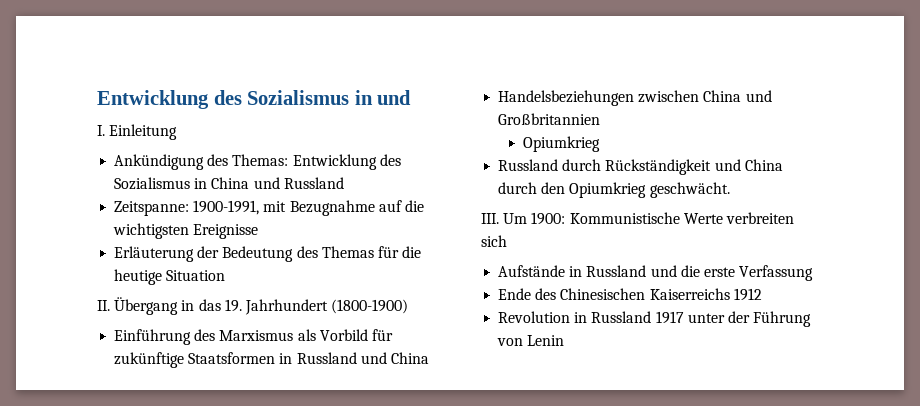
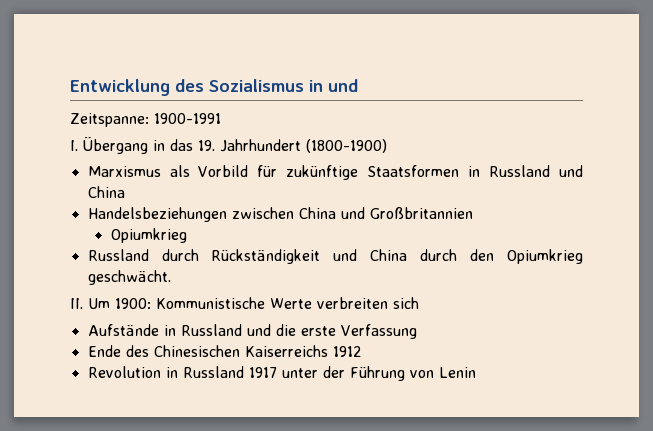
(412, 97) none -> [70,113,221,127] // Zeitspanne: 1900-1991
[109,124,178,140] [114,154,401,170] [114,177,344,190] [114,200,424,216] [113,223,259,239] [114,246,422,262] [114,269,226,285] [97,300,110,311] Einleitung // Ankündigung des Themas: Entwicklung des Sozialismus in China und Russland // Zeitspanne: 1900-1991, mit Bezugnahme auf die wichtigsten Ereignisse // Erläuterung der Bedeutung des Themas für die heutige Situation // II. -> (78, 145) none
[114,329,216,345] Einführung des -> (387, 146) none
[481,213,499,224] III. -> [70,298,83,309] II.

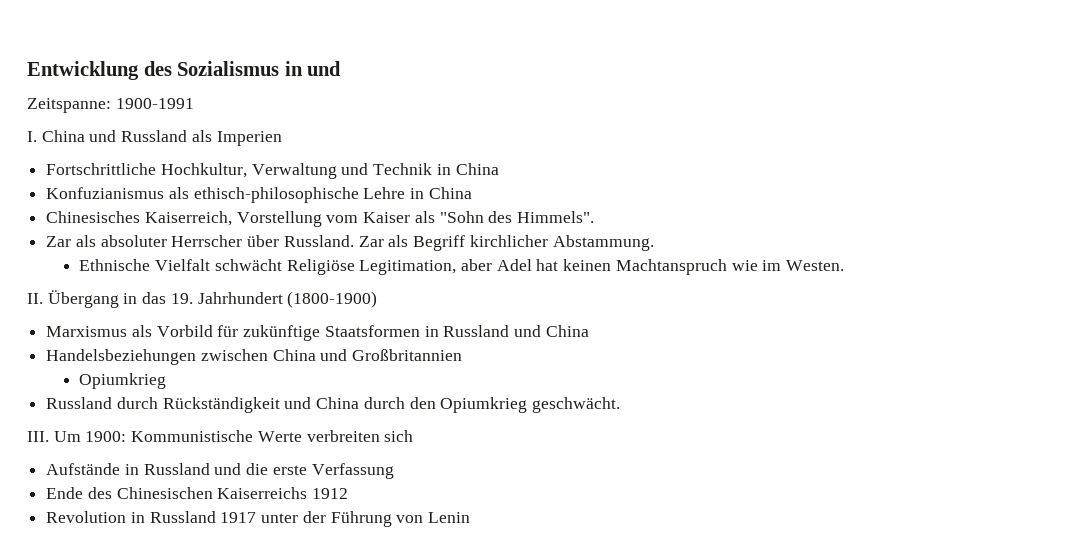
(78, 145) none -> [41,130,282,146] [46,163,499,179] [46,187,472,203] [46,211,595,227] [46,235,654,251] [79,259,845,275] [27,293,43,304] China und Russland als Imperien // Fortschrittliche Hochkultur, Verwaltung und Technik in China // Konfuzianismus als ethisch-philosophische Lehre in China // Chinesisches Kaiserreich, Vorstellung vom Kaiser als "Sohn des Himmels". // Zar als absoluter Herrscher über Russland. Zar als Begriff kirchlicher Abstammung. // Ethnische Vielfalt schwächt Religiöse Legitimation, aber Adel hat keinen Machtanspruch wie im Westen. // II.
[70,298,83,309] II. -> [27,431,49,442] III.

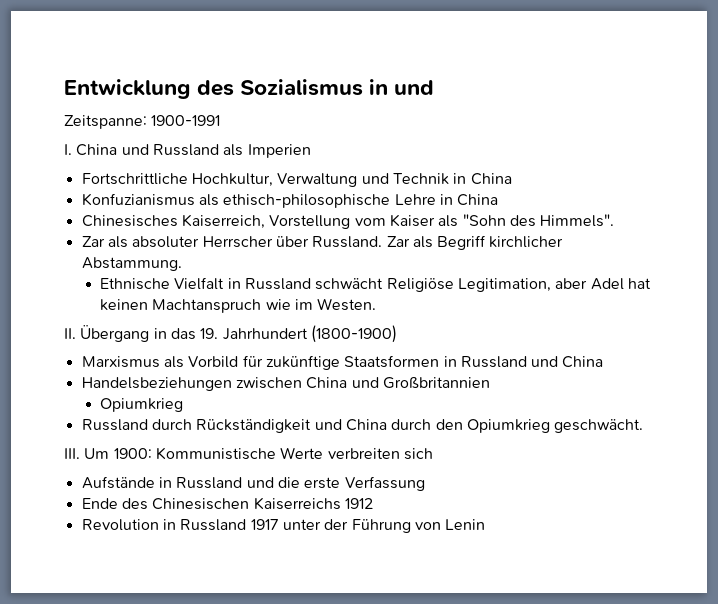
(211, 265) none -> [227,278,312,290] in Russland

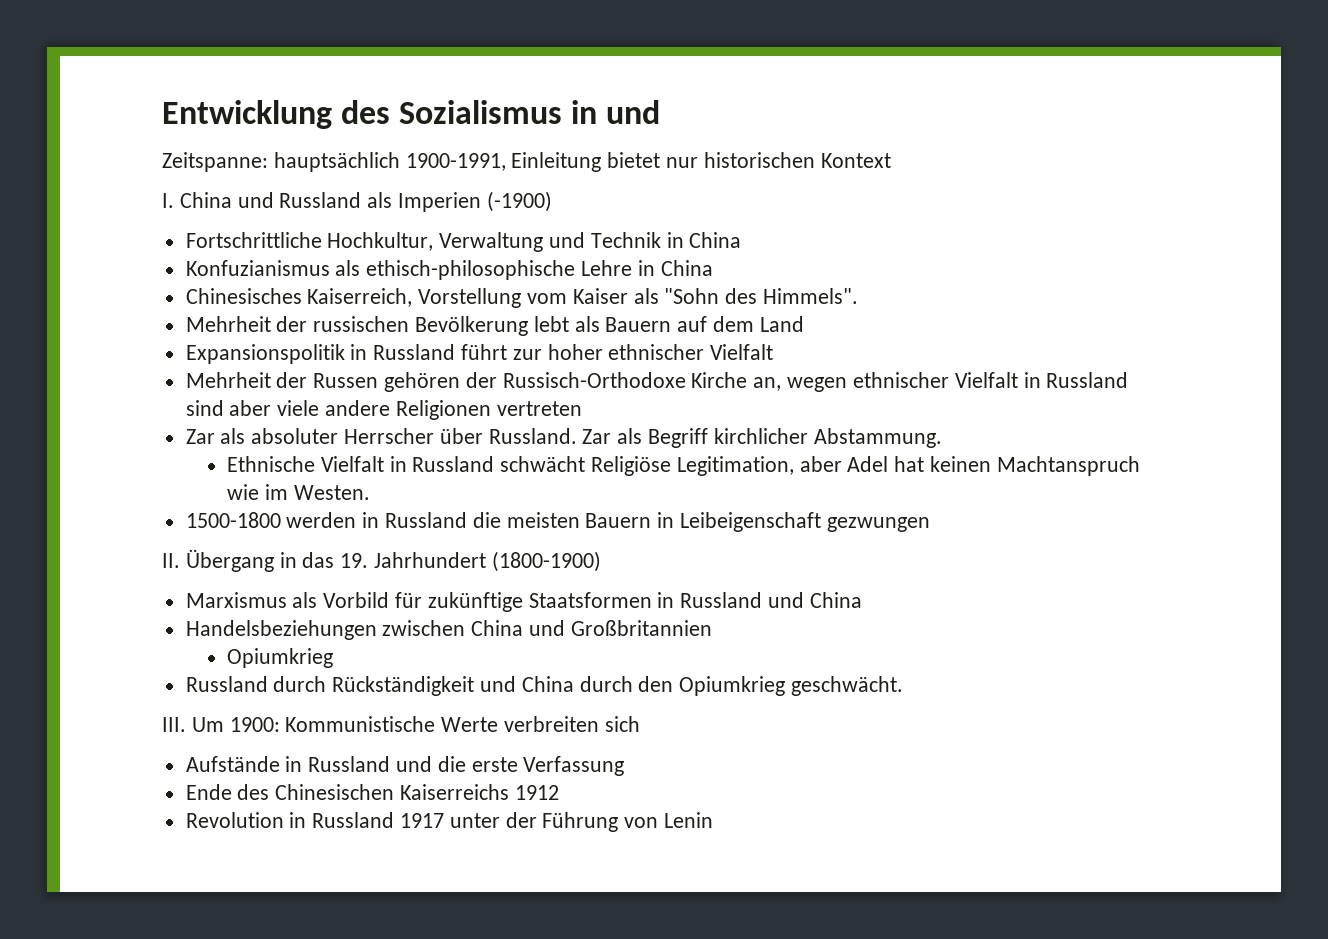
[151,115,221,126] 1900-1991 -> [273,152,891,172] hauptsächlich 1900-1991, Einleitung bietet nur historischen Kontext
(311, 151) none -> [486,191,552,212] (-1900)
(615, 220) none -> [185,316,804,336] [185,344,774,364] [185,372,1129,392] [185,400,582,420] // Mehrheit der russischen Bevölkerung lebt als Bauern auf dem Land // Expansionspolitik in Russland führt zur hoher ethnischer Vielfalt // Mehrheit der Russen gehören der Russisch-Orthodoxe Kirche an, wegen ethnischer Vielfalt in Russland sind aber viele andere Religionen vertreten
(377, 304) none -> [185,512,930,532] // 1500-1800 werden in Russland die meisten Bauern in Leibeigenschaft gezwungen

